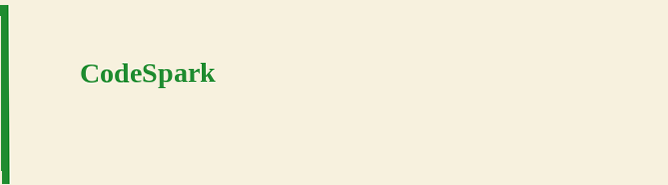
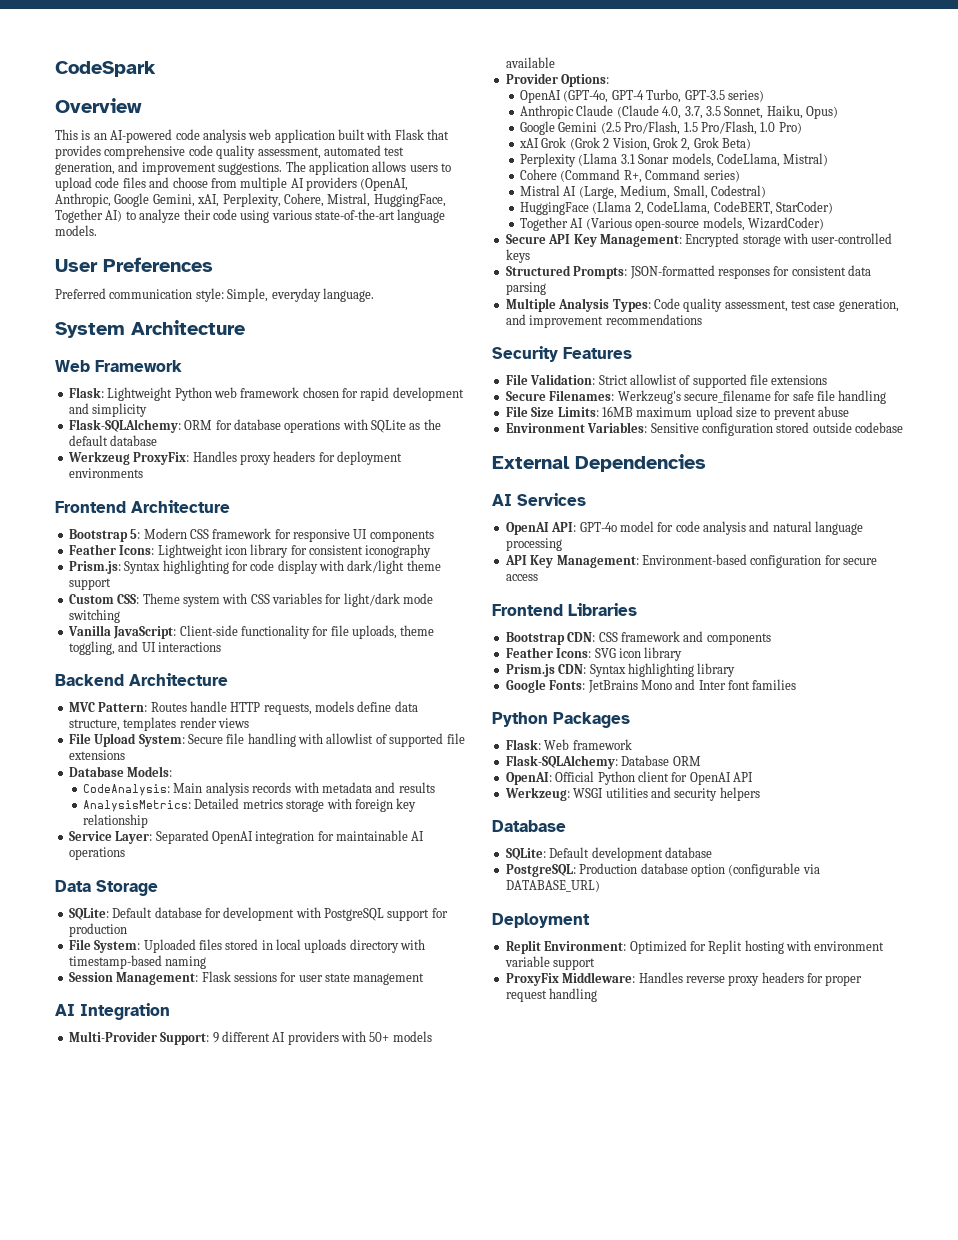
(216, 75) none -> [55,98,142,113] [55,129,450,143] [55,145,405,159] [55,161,451,175] [55,177,409,191] [55,193,446,207] [55,209,446,223] [55,225,97,236] [55,257,213,272] [55,288,374,302] [55,320,245,338] [55,360,182,372] [68,387,464,401] [68,403,148,417] [68,419,441,433] [68,435,158,446] [67,451,402,465] [68,468,143,478] [55,500,230,513] [68,528,434,542] [68,544,432,558] [68,560,441,574] [68,578,111,590] [68,593,434,607] [68,609,120,623] [67,625,435,639] [68,641,221,655] [55,673,228,686] [68,701,418,715] [68,717,249,731] [68,733,465,747] [68,750,125,760] [68,766,173,777] [83,782,435,796] [83,798,417,812] [83,814,149,828] [68,830,425,844] [68,847,125,860] [55,880,158,896] [68,907,448,921] [68,923,127,937] [68,939,426,953] [68,955,207,969] [68,971,425,985] [55,1003,170,1020] [68,1031,432,1045] [505,57,555,68] [505,73,610,87] [520,89,764,103] [520,105,839,119] [520,121,802,135] [519,137,752,151] [520,153,829,167] [520,169,740,183] [520,185,766,199] [520,201,833,215] [520,217,824,231] [505,233,893,247] [505,249,530,263] [505,265,871,279] [505,282,546,295] [505,298,899,312] [505,314,702,328] [492,346,632,362] [505,374,828,388] [505,390,887,404] [505,406,850,420] [505,422,903,436] [492,454,706,472] [492,493,586,506] [505,521,864,535] [505,538,562,551] [504,554,877,568] [505,574,538,581] [492,603,637,616] [505,631,771,645] [505,647,683,661] [505,663,736,677] [505,679,797,693] [492,712,630,728] [505,739,632,750] [505,755,701,769] [505,771,753,785] [504,787,760,801] [492,820,566,832] [505,847,712,861] [505,863,820,877] [505,880,600,892] [492,913,590,928] [505,940,885,954] [504,956,596,970] [505,972,863,986] [505,988,598,1002] // Overview // This is an AI-powered code analysis web application built with Flask that provides comprehensive code quality assessment, automated test generation, and improvement suggestions. The application allows users to upload code files and choose from multiple AI providers (OpenAI, Anthropic, Google Gemini, xAI, Perplexity, Cohere, Mistral, HuggingFace, Together AI) to analyze their code using various state-of-the-art language models. // User Preferences // Preferred communication style: Simple, everyday language. // System Architecture // Web Framework // Flask: Lightweight Python web framework chosen for rapid development and simplicity // Flask-SQLAlchemy: ORM for database operations with SQLite as the default database // Werkzeug ProxyFix: Handles proxy headers for deployment environments // Frontend Architecture // Bootstrap 5: Modern CSS framework for responsive UI components // Feather Icons: Lightweight icon library for consistent iconography // Prism.js: Syntax highlighting for code display with dark/light theme support // Custom CSS: Theme system with CSS variables for light/dark mode switching // Vanilla JavaScript: Client-side functionality for file uploads, theme toggling, and UI interactions // Backend Architecture // MVC Pattern: Routes handle HTTP requests, models define data structure, templates render views // File Upload System: Secure file handling with allowlist of supported file extensions // Database Models: // CodeAnalysis: Main analysis records with metadata and results // AnalysisMetrics: Detailed metrics storage with foreign key relationship // Service Layer: Separated OpenAI integration for maintainable AI operations // Data Storage // SQLite: Default database for development with PostgreSQL support for production // File System: Uploaded files stored in local uploads directory with timestamp-based naming // Session Management: Flask sessions for user state management // AI Integration // Multi-Provider Support: 9 different AI providers with 50+ models available // Provider Options: // OpenAI (GPT-4o, GPT-4 Turbo, GPT-3.5 series) // Anthropic Claude (Claude 4.0, 3.7, 3.5 Sonnet, Haiku, Opus) // Google Gemini (2.5 Pro/Flash, 1.5 Pro/Flash, 1.0 Pro) // xAI Grok (Grok 2 Vision, Grok 2, Grok Beta) // Perplexity (Llama 3.1 Sonar models, CodeLlama, Mistral) // Cohere (Command R+, Command series) // Mistral AI (Large, Medium, Small, Codestral) // HuggingFace (Llama 2, CodeLlama, CodeBERT, StarCoder) // Together AI (Various open-source models, WizardCoder) // Secure API Key Management: Encrypted storage with user-controlled keys // Structured Prompts: JSON-formatted responses for consistent data parsing // Multiple Analysis Types: Code quality assessment, test case generation, and improvement recommendations // Security Features // File Validation: Strict allowlist of supported file extensions // Secure Filenames: Werkzeug's secure_filename for safe file handling // File Size Limits: 16MB maximum upload size to prevent abuse // Environment Variables: Sensitive configuration stored outside codebase // External Dependencies // AI Services // OpenAI API: GPT-4o model for code analysis and natural language processing // API Key Management: Environment-based configuration for secure access // Frontend Libraries // Bootstrap CDN: CSS framework and components // Feather Icons: SVG icon library // Prism.js CDN: Syntax highlighting library // Google Fonts: JetBrains Mono and Inter font families // Python Packages // Flask: Web framework // Flask-SQLAlchemy: Database ORM // OpenAI: Official Python client for OpenAI API // Werkzeug: WSGI utilities and security helpers // Database // SQLite: Default development database // PostgreSQL: Production database option (configurable via DATABASE_URL) // Deployment // Replit Environment: Optimized for Replit hosting with environment variable support // ProxyFix Middleware: Handles reverse proxy headers for proper request handling

